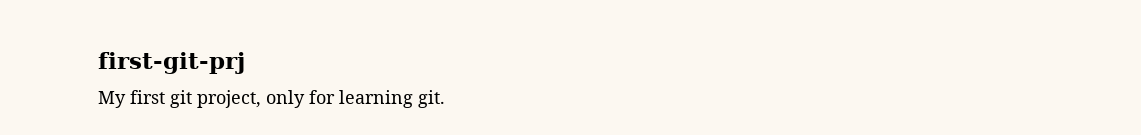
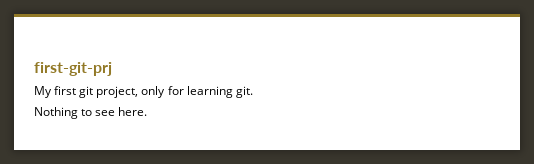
(445, 99) none -> [34,107,148,119] // Nothing to see here.

